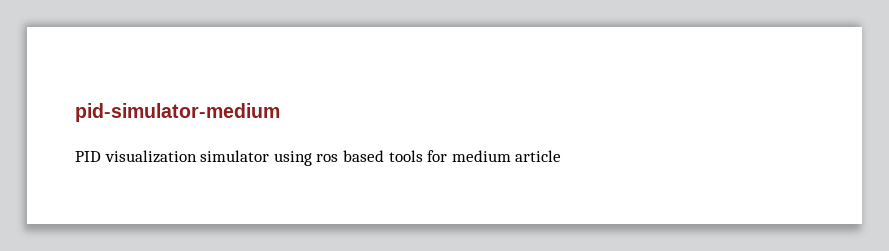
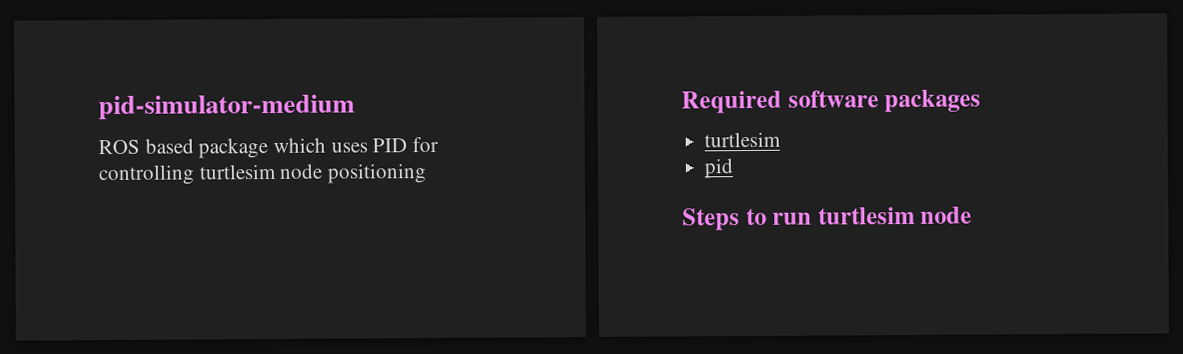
[75,150,562,166] PID visualization simulator using ros based tools for medium article -> [98,136,440,159] [98,163,428,186] [681,89,982,114] [704,131,782,148] [704,158,735,179] [682,206,973,231] ROS based package which uses PID for controlling turtlesim node positioning // Required software packages // turtlesim // pid // Steps to run turtlesim node

